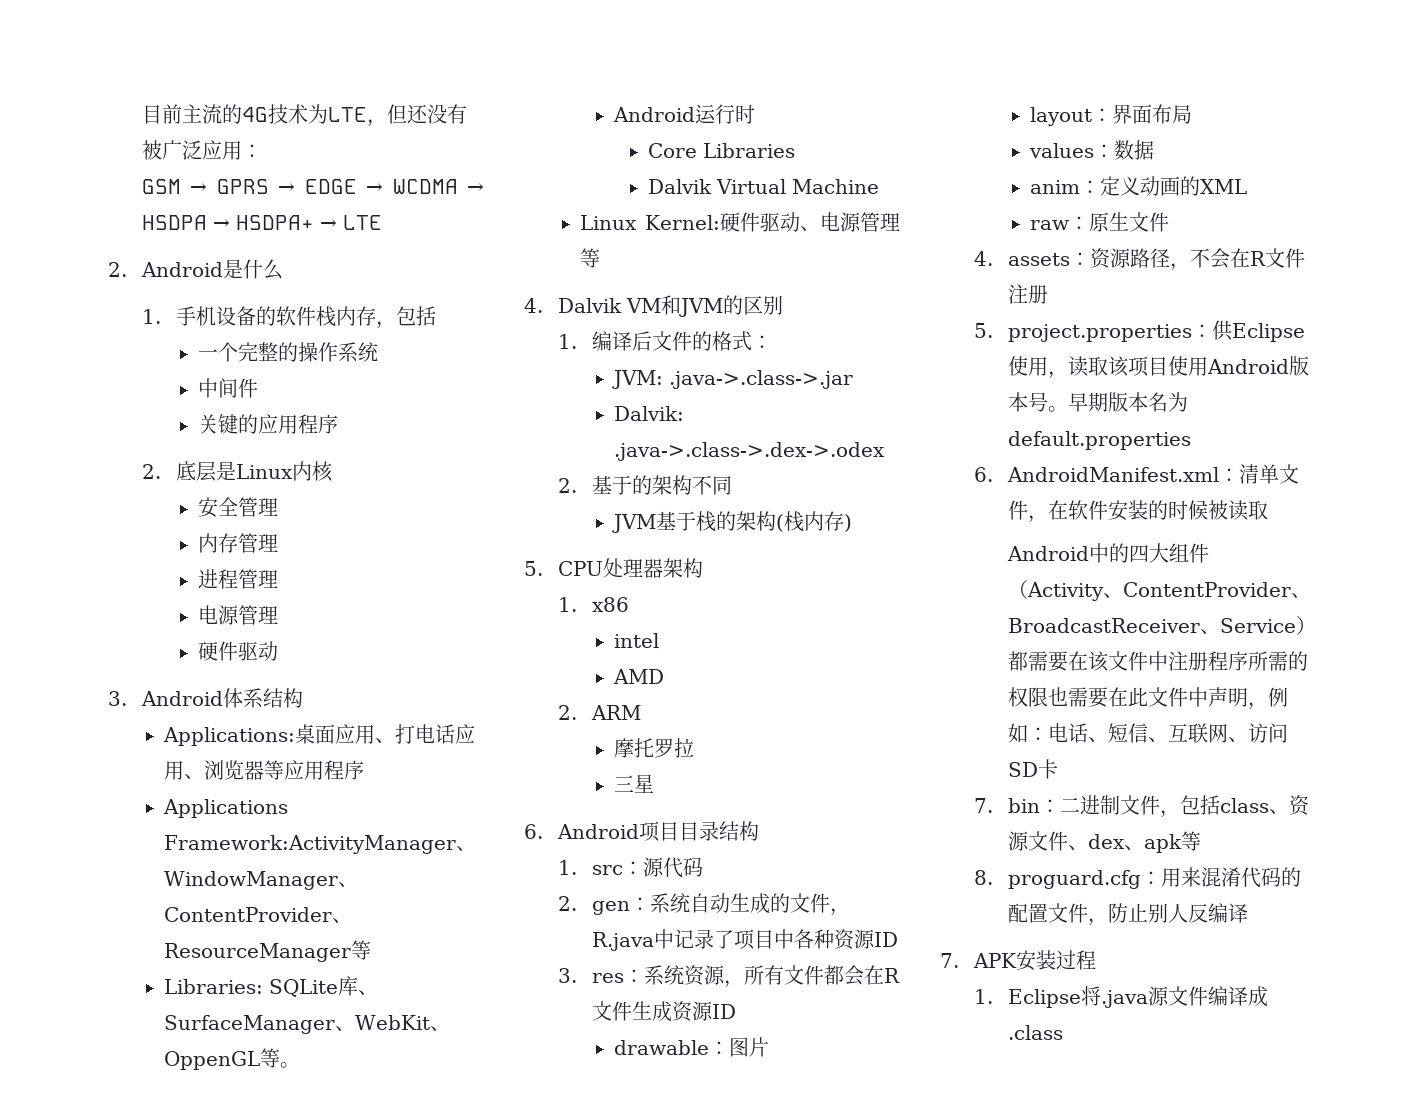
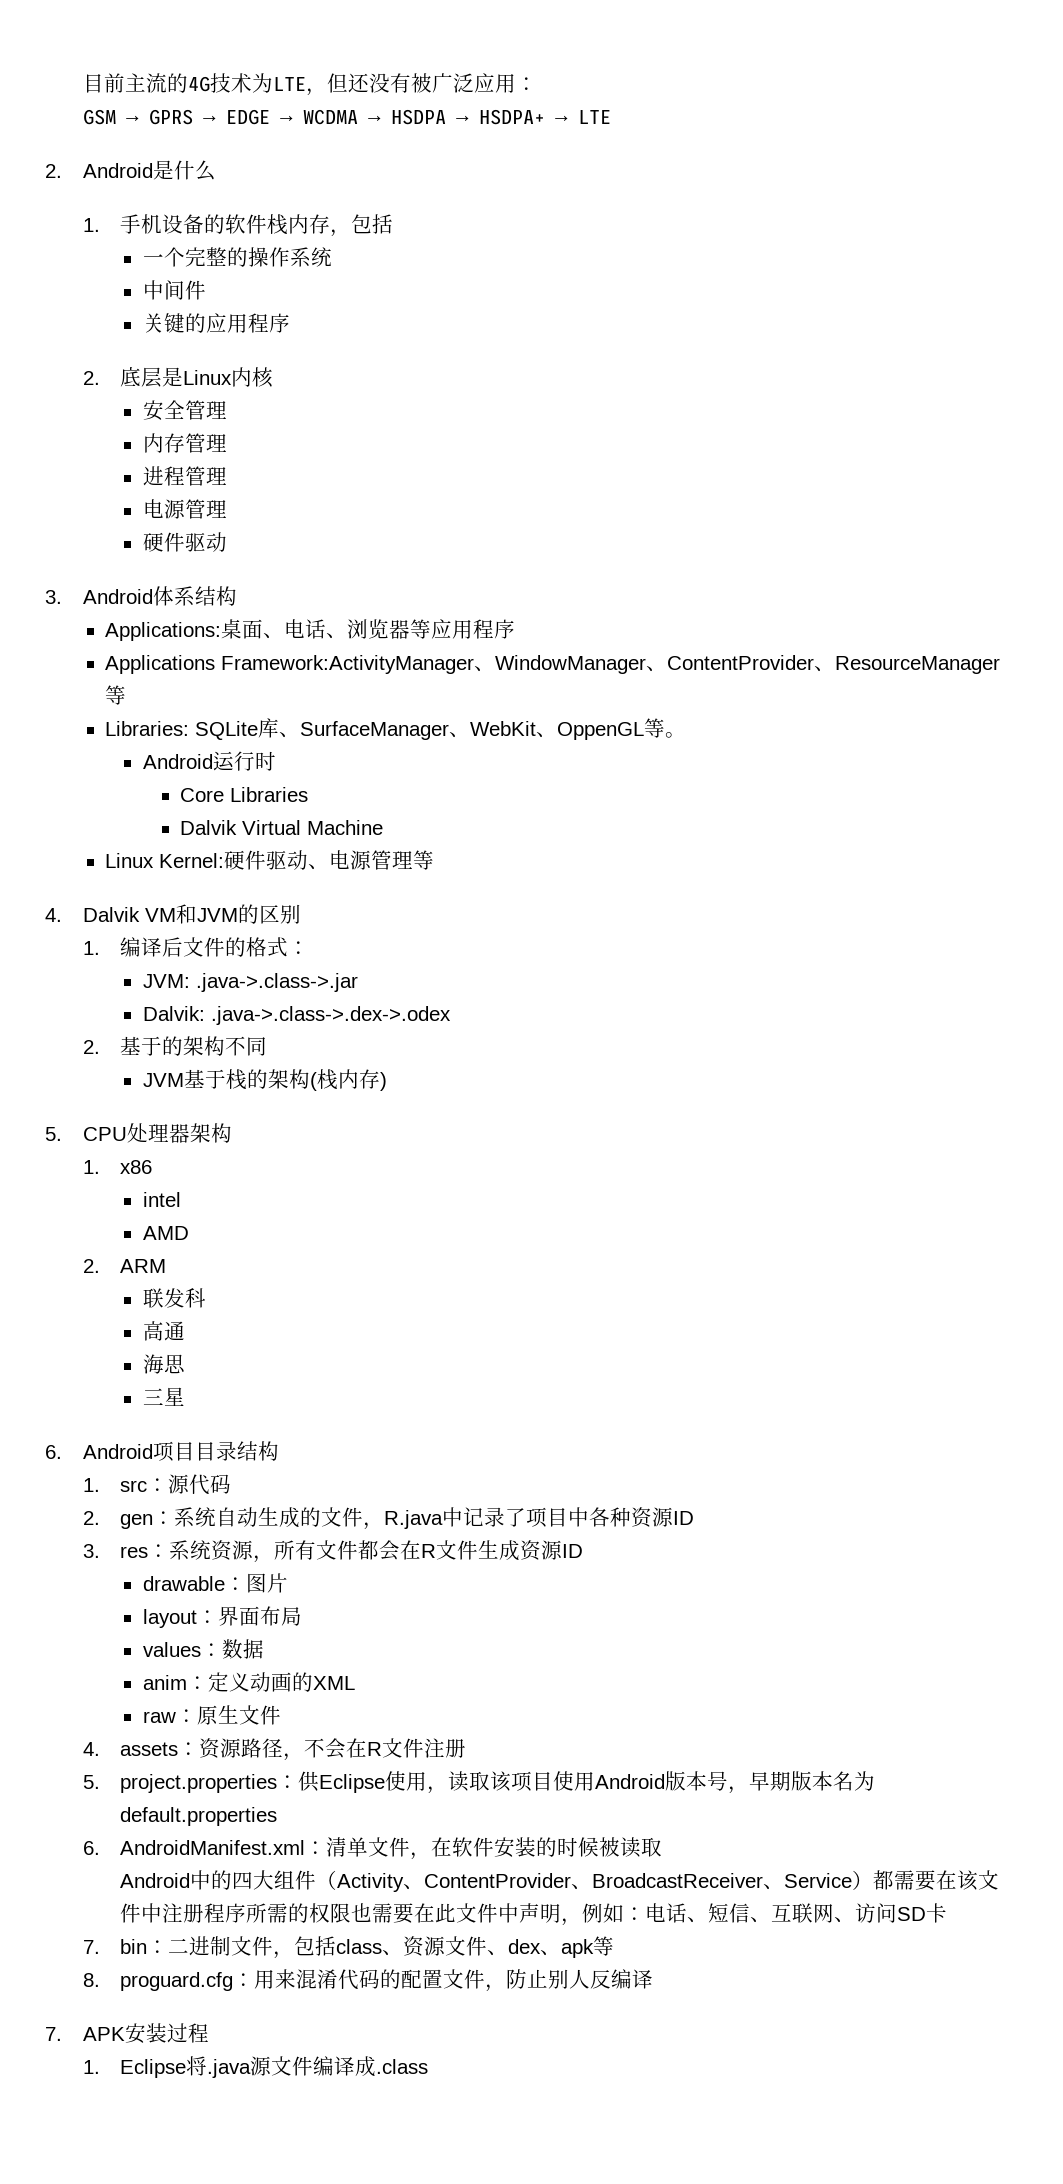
[334,724,475,744] [163,761,184,780] 应用、打电话应用 -> [263,619,327,639] 、电话
[613,738,694,758] 摩托罗拉 -> [142,1288,206,1308] [142,1321,185,1341] [142,1354,186,1374] 联发科 // 高通 // 海思
[1047,406,1068,412] 。 -> [728,1786,750,1794] ，

